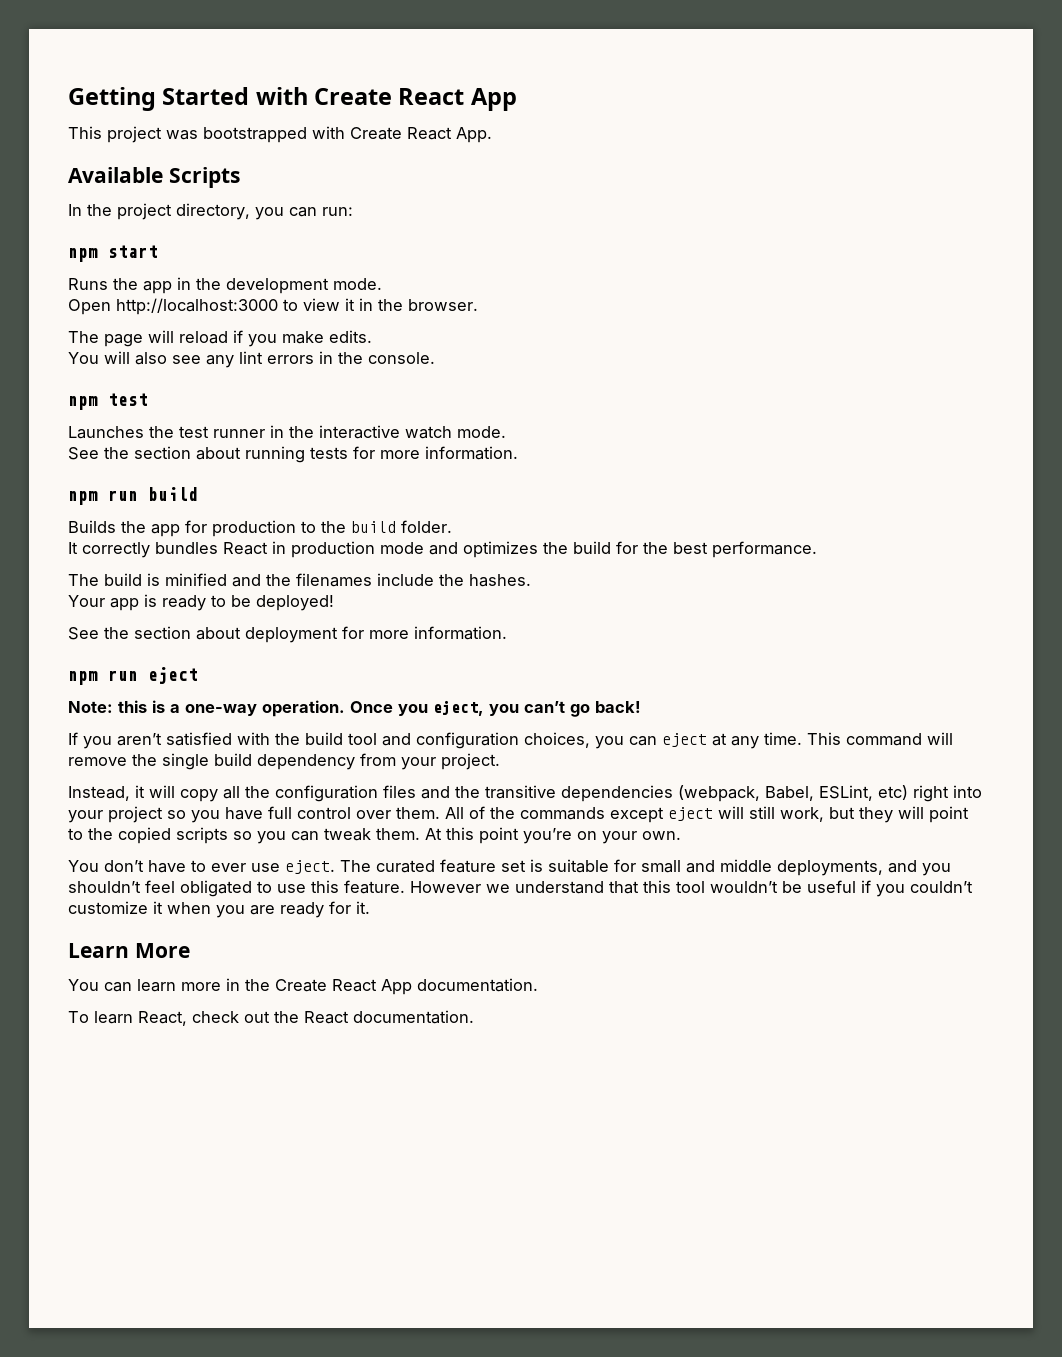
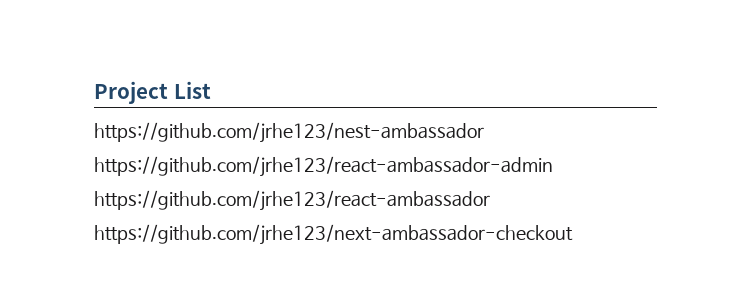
[68,87,517,111] [68,126,492,143] [68,167,240,188] [68,203,353,220] [68,245,158,262] [68,277,382,294] [68,298,478,315] [68,330,372,347] [68,351,435,368] [68,393,148,410] [68,425,506,439] [68,446,518,463] [68,487,198,505] [68,520,452,537] [68,541,817,558] [68,573,531,587] [68,594,334,611] [68,626,507,643] [68,667,198,685] [68,700,641,717] [68,732,953,749] [68,753,500,770] [68,785,982,802] [68,806,969,823] [68,827,681,844] [68,859,951,876] [68,880,973,897] [68,901,370,918] [68,943,190,958] [68,978,538,995] [68,1010,474,1026] Getting Started with Create React App // This project was bootstrapped with Create React App. // Available Scripts // In the project directory, you can run: // npm start // Runs the app in the development mode. // Open http://localhost:3000 to view it in the browser. // The page will reload if you make edits. // You will also see any lint errors in the console. // npm test // Launches the test runner in the interactive watch mode. // See the section about running tests for more information. // npm run build // Builds the app for production to the build folder. // It correctly bundles React in production mode and optimizes the build for the best performance. // The build is minified and the filenames include the hashes. // Your app is ready to be deployed! // See the section about deployment for more information. // npm run eject // Note: this is a one-way operation. Once you eject, you can’t go back! // If you aren’t satisfied with the build tool and configuration choices, you can eject at any time. This command will remove the single build dependency from your project. // Instead, it will copy all the configuration files and the transitive dependencies (webpack, Babel, ESLint, etc) right into your project so you have full control over them. All of the commands except eject will still work, but they will point to the copied scripts so you can tweak them. At this point you’re on your own. // You don’t have to ever use eject. The curated feature set is suitable for small and middle deployments, and you shouldn’t feel obligated to use this feature. However we understand that this tool wouldn’t be useful if you couldn’t customize it when you are ready for it. // Learn More // You can learn more in the Create React App documentation. // To learn React, check out the React documentation. -> [94,81,211,104] [94,122,484,143] [94,156,553,177] [94,190,490,211] [94,224,573,245] Project List // https://github.com/jrhe123/nest-ambassador // https://github.com/jrhe123/react-ambassador-admin // https://github.com/jrhe123/react-ambassador // https://github.com/jrhe123/next-ambassador-checkout

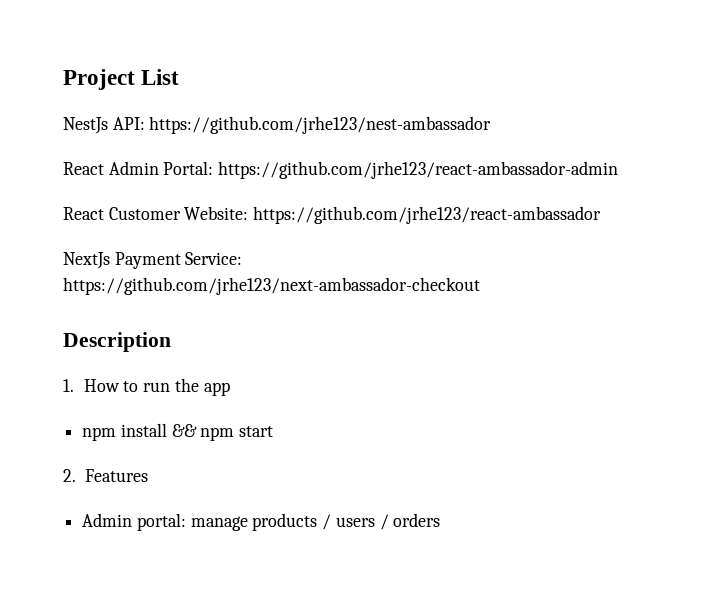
(211, 90) none -> [63,117,145,134] NestJs API:
[94,156,553,177] [94,190,490,211] [94,224,573,245] https://github.com/jrhe123/react-ambassador-admin // https://github.com/jrhe123/react-ambassador // https://github.com/jrhe123/next-ambassador-checkout -> [63,161,619,179] [63,206,602,224] [63,252,243,269] [63,277,480,295] [63,332,171,352] [63,378,230,396] [82,423,274,441] [63,469,148,482] [82,513,441,531] React Admin Portal: https://github.com/jrhe123/react-ambassador-admin // React Customer Website: https://github.com/jrhe123/react-ambassador // NextJs Payment Service: https://github.com/jrhe123/next-ambassador-checkout // Description // 1. How to run the app // npm install && npm start // 2. Features // Admin portal: manage products / users / orders

